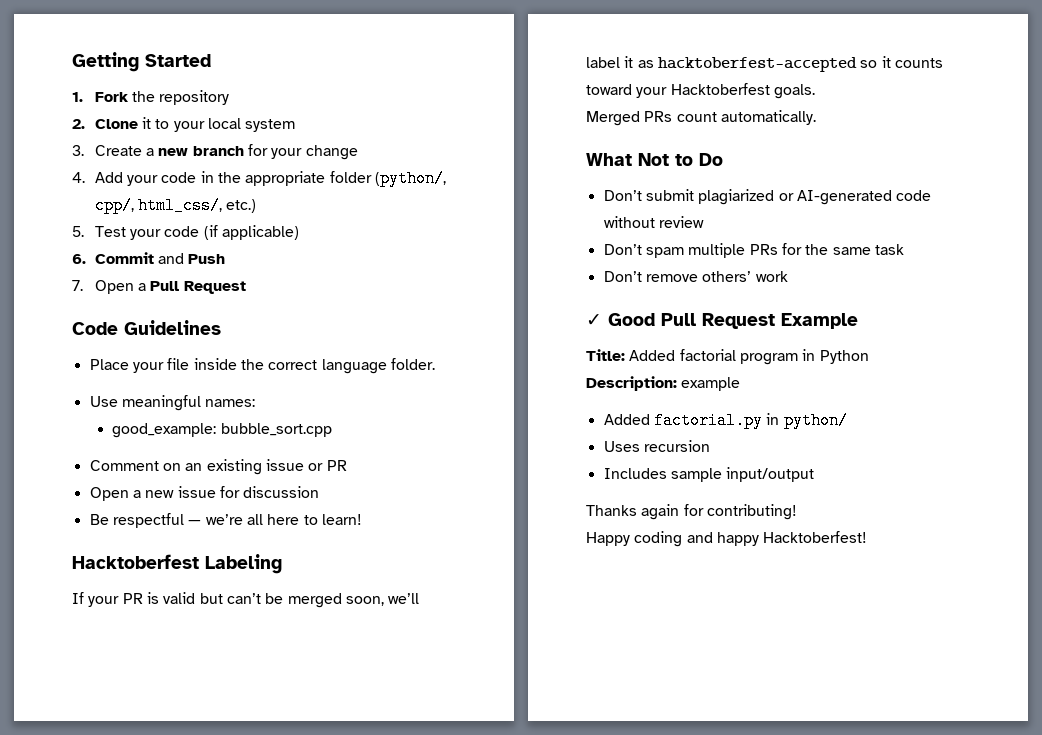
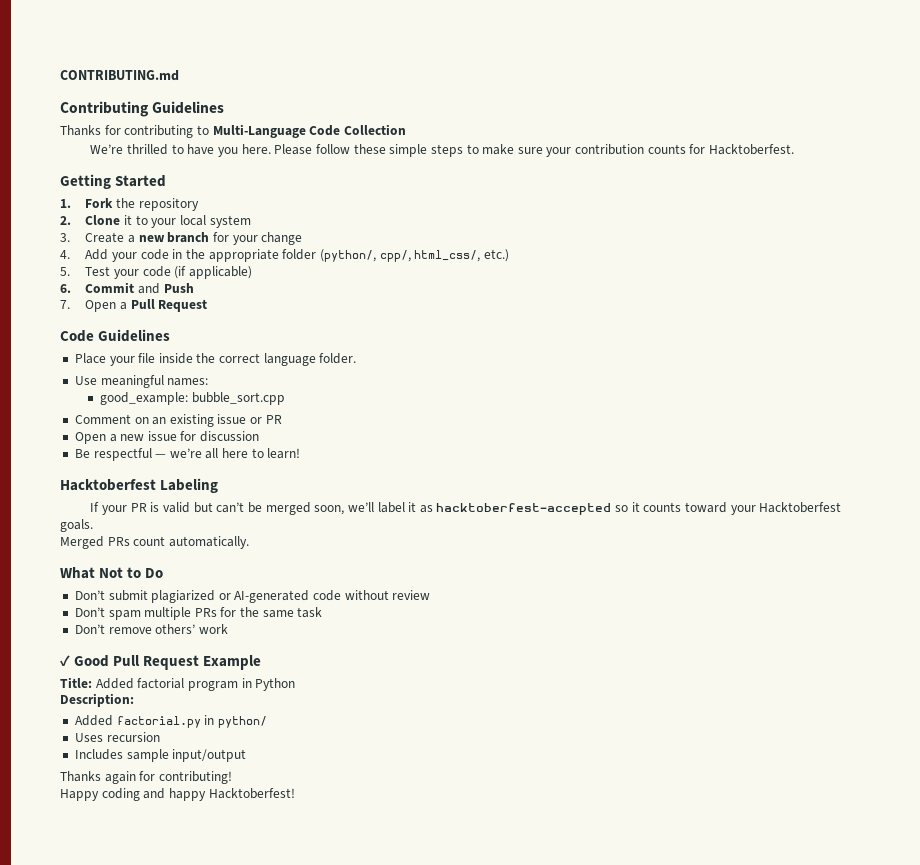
(72, 62) none -> [60,70,179,81] [60,101,225,117] [60,124,406,138] [90,144,795,157] CONTRIBUTING.md // Contributing Guidelines // Thanks for contributing to Multi-Language Code Collection // We’re thrilled to have you here. Please follow these simple steps to make sure your contribution counts for Hacktoberfest. //
[681,377,741,391] example -> (134, 700) none

